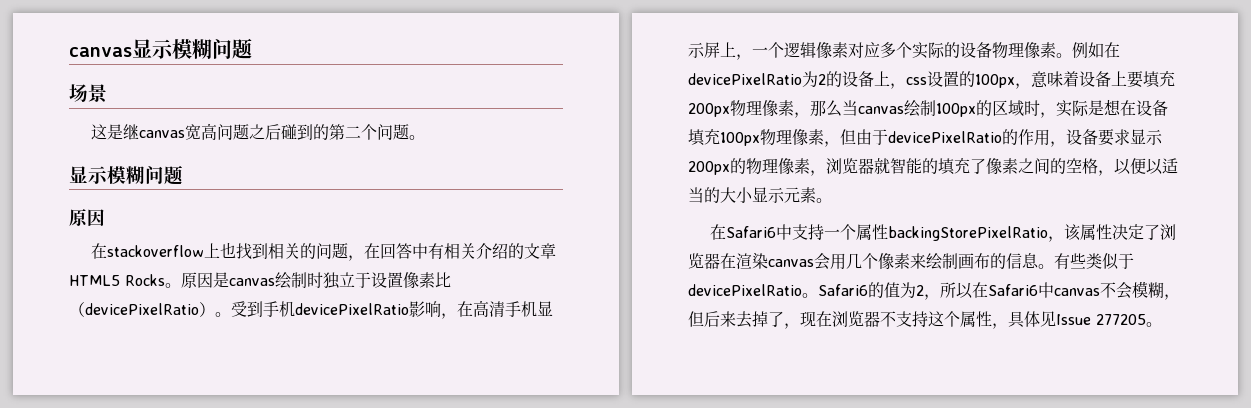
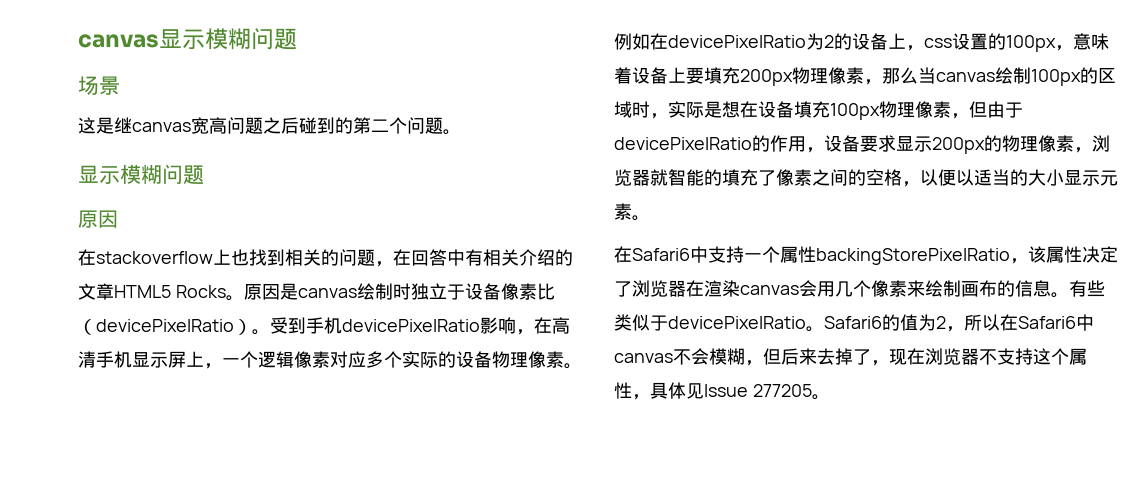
[387,272,403,288] 置 -> [482,283,501,300] 备

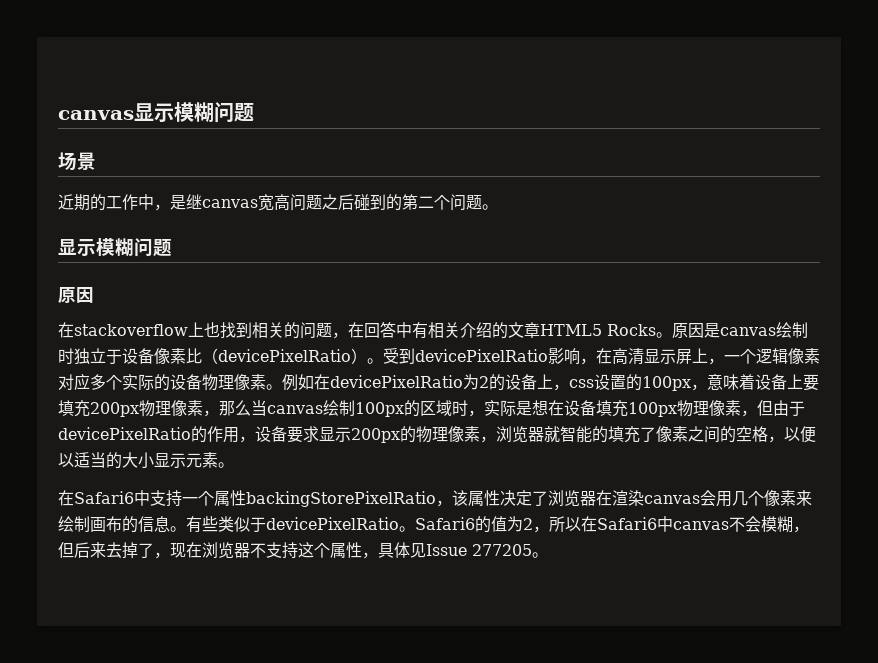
[78,117,96,134] 这 -> [58,194,170,211] 近期的工作中，
[306,317,342,334] 手机 -> (415, 356) none
[96,351,132,368] 手机 -> (644, 356) none

